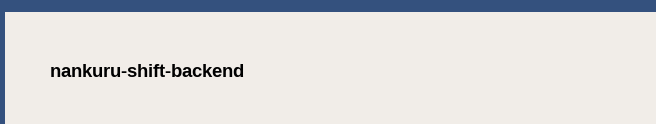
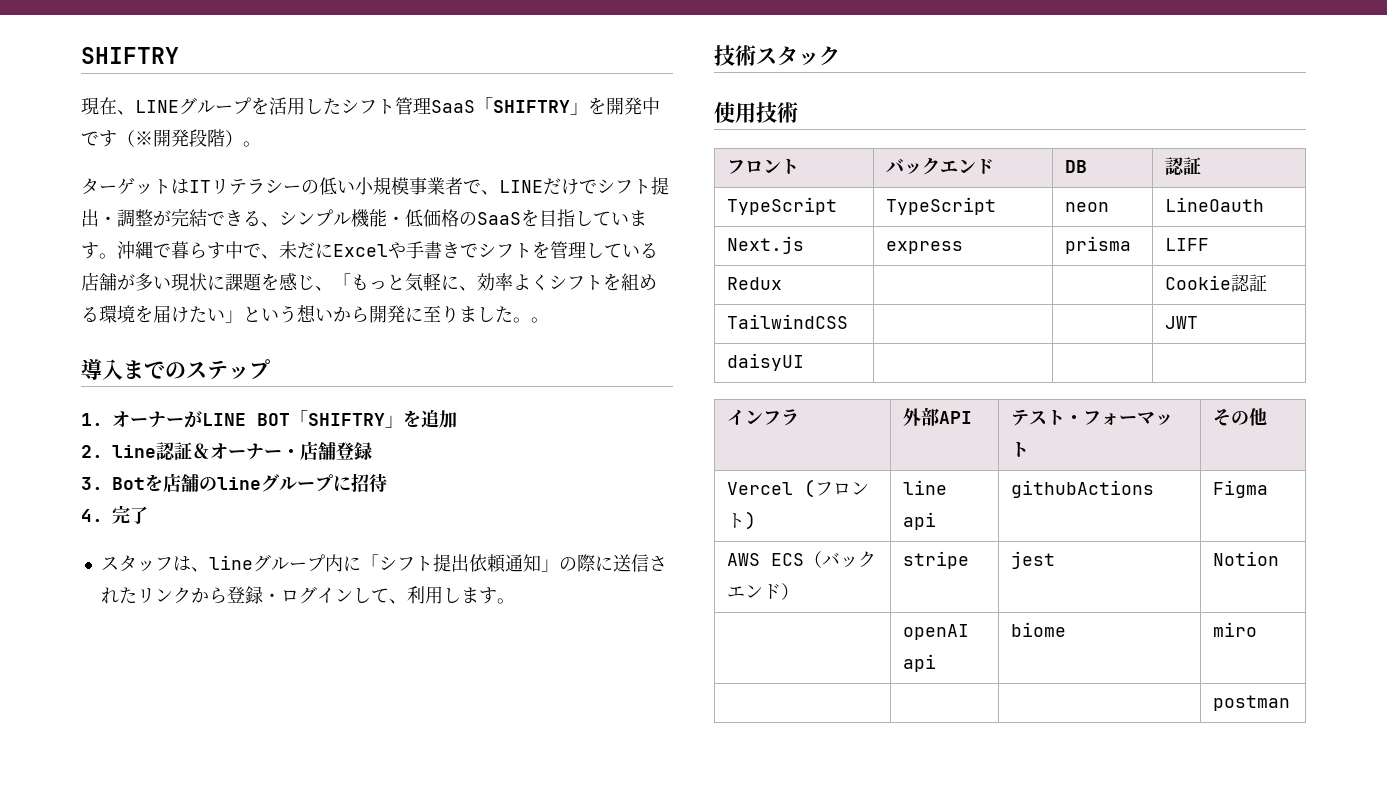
[50,64,244,77] nankuru-shift-backend -> [81,47,179,64] [81,97,660,115] [81,129,261,147] [81,177,669,195] [81,208,647,228] [81,241,658,259] [81,272,657,291] [81,304,549,323] [81,359,270,380] [81,410,457,428] [81,441,372,460] [81,473,387,492] [81,505,148,524] [100,554,667,573] [100,586,515,604] [714,45,840,66] [714,102,798,123] [727,158,800,174] [886,157,995,175] [1065,160,1088,173] [1165,157,1202,175] [727,197,838,215] [886,197,997,215] [1065,202,1110,212] [1165,197,1265,212] [727,236,805,254] [886,241,964,254] [1065,236,1132,254] [1165,238,1210,251] [727,277,783,290] [1165,274,1268,292] [727,314,849,329] [1165,316,1199,329] [727,353,805,371] [727,409,800,426] [903,407,973,426] [1011,409,1174,426] [1011,441,1030,457] [1213,408,1268,426] [727,479,870,498] [727,511,757,530] [903,480,948,495] [903,512,937,530] [1011,480,1155,498] [1213,480,1269,498] [727,551,877,568] [727,583,800,600] [903,551,970,569] [1011,551,1056,569] [1213,551,1280,566] [903,624,970,640] [903,654,937,672] [1011,622,1067,637] [1213,622,1258,637] [1213,695,1291,711] SHIFTRY // 現在、LINEグループを活用したシフト管理SaaS「SHIFTRY」を開発中です（※開発段階）。 // ターゲットはITリテラシーの低い小規模事業者で、LINEだけでシフト提出・調整が完結できる、シンプル機能・低価格のSaaSを目指しています。沖縄で暮らす中で、未だにExcelや手書きでシフトを管理している店舗が多い現状に課題を感じ、「もっと気軽に、効率よくシフトを組める環境を届けたい」という想いから開発に至りました。。 // 導入までのステップ // 1.オーナーがLINE BOT「SHIFTRY」を追加 // 2. line認証＆オーナー・店舗登録 // 3. Botを店舗のlineグループに招待 // 4.完了 // スタッフは、lineグループ内に「シフト提出依頼通知」の際に送信されたリンクから登録・ログインして、利用します。 // 技術スタック // 使用技術 // フロント | バックエンド | DB | 認証 // TypeScript | TypeScript | neon | LineOauth // Next.js | express | prisma | LIFF // Redux | | | Cookie認証 // TailwindCSS | | | JWT // daisyUI | | | // インフラ | 外部API | テスト・フォーマット | その他 // Vercel (フロント) | line api | githubActions | Figma // AWS ECS（バックエンド） | stripe | jest | Notion // | openAI api | biome | miro // | | | postman

